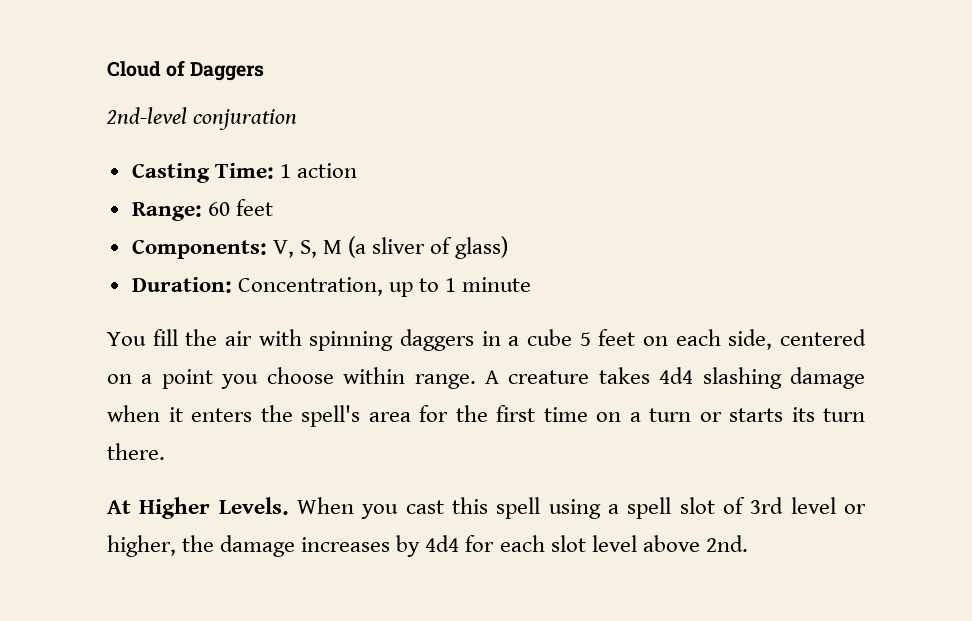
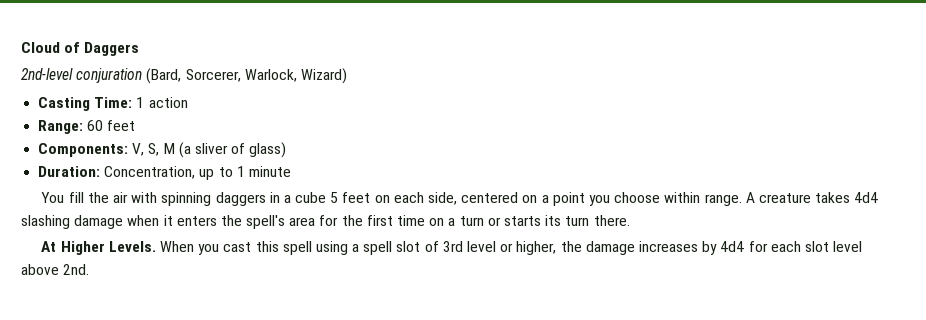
(298, 119) none -> [146,68,347,84] (Bard, Sorcerer, Warlock, Wizard)

